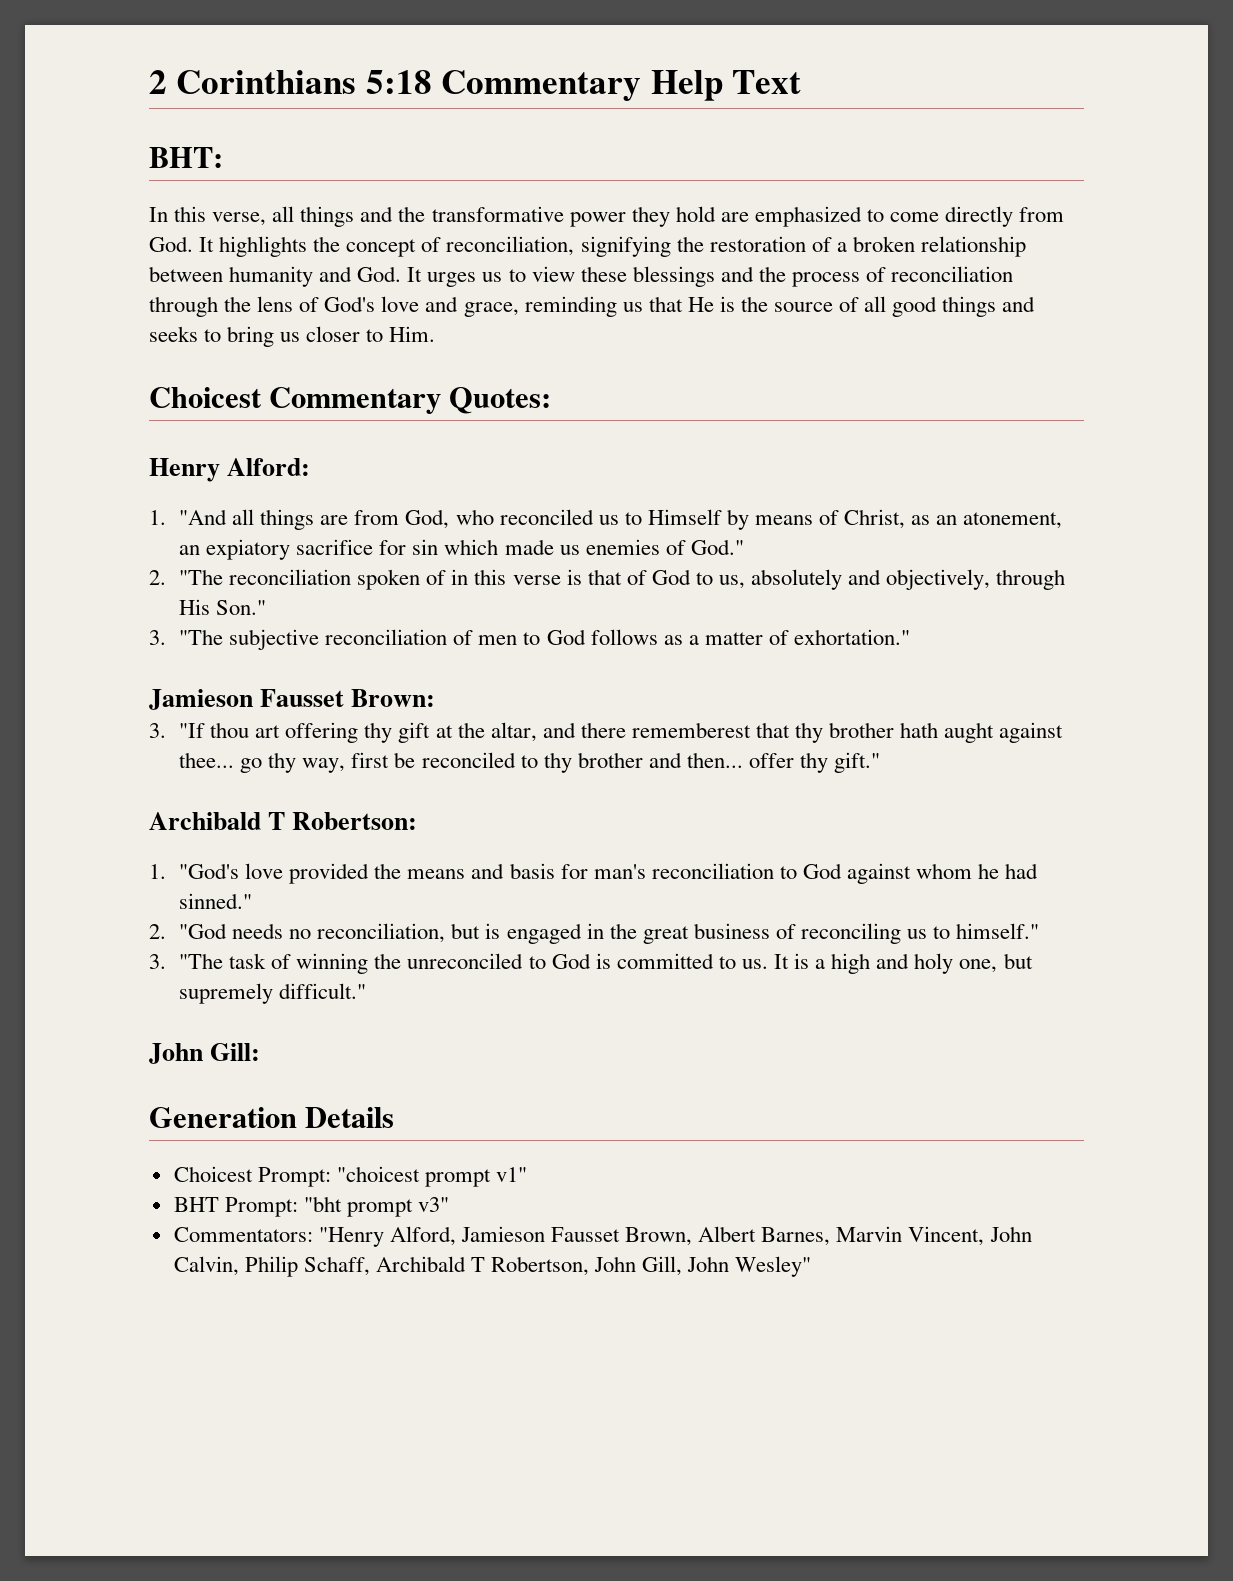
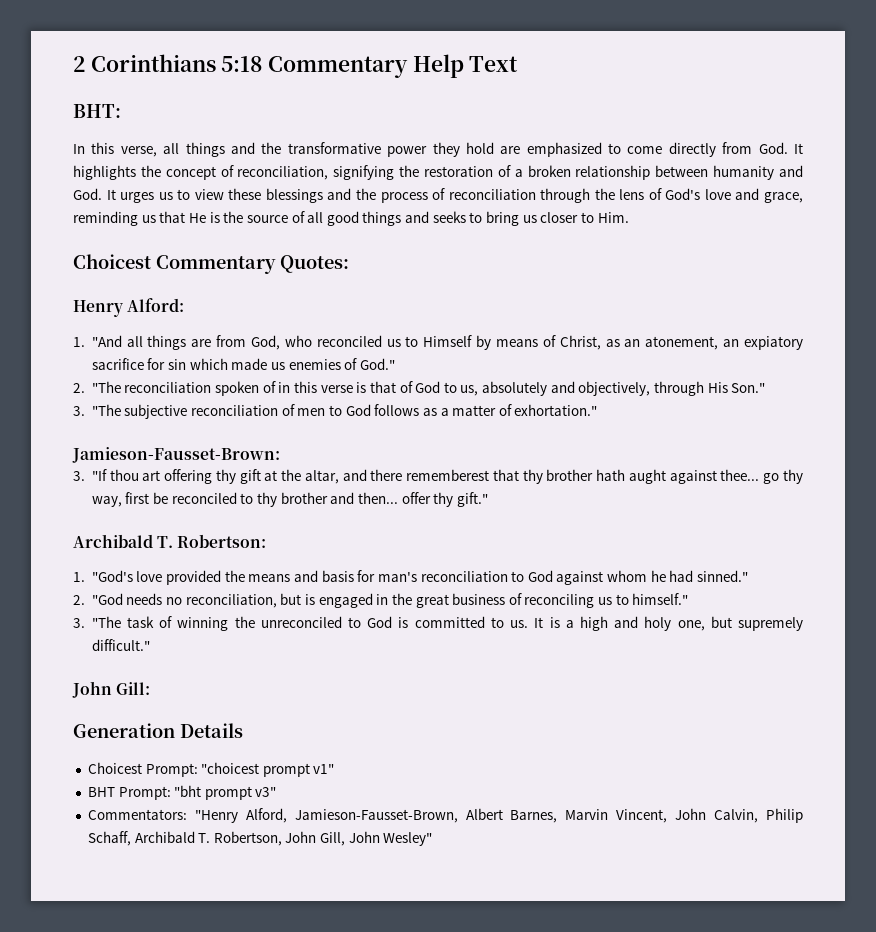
[149,689,436,710] Jamieson Fausset Brown: -> [72,447,280,463] Jamieson-Fausset-Brown:
[268,812,286,830] T -> [157,536,174,548] T.
[460,1226,693,1246] Jamieson Fausset Brown, -> [294,809,458,823] Jamieson-Fausset-Brown,
[471,1257,486,1272] T -> [198,833,211,843] T.

